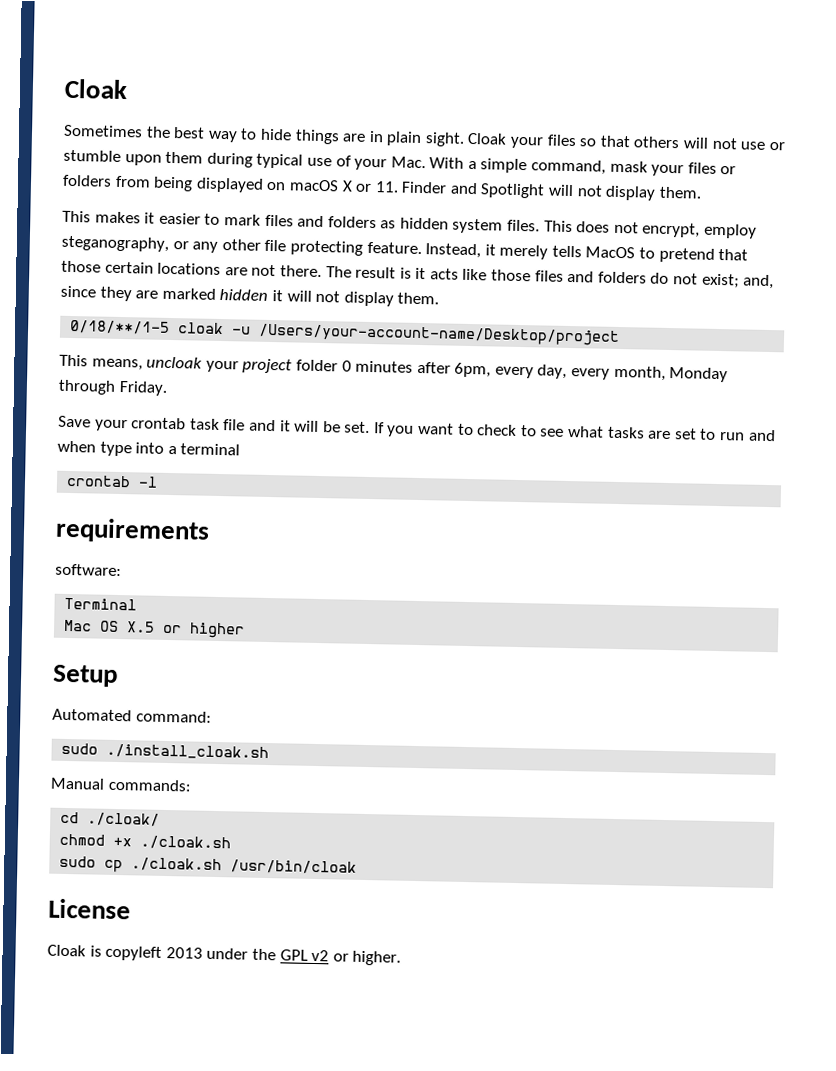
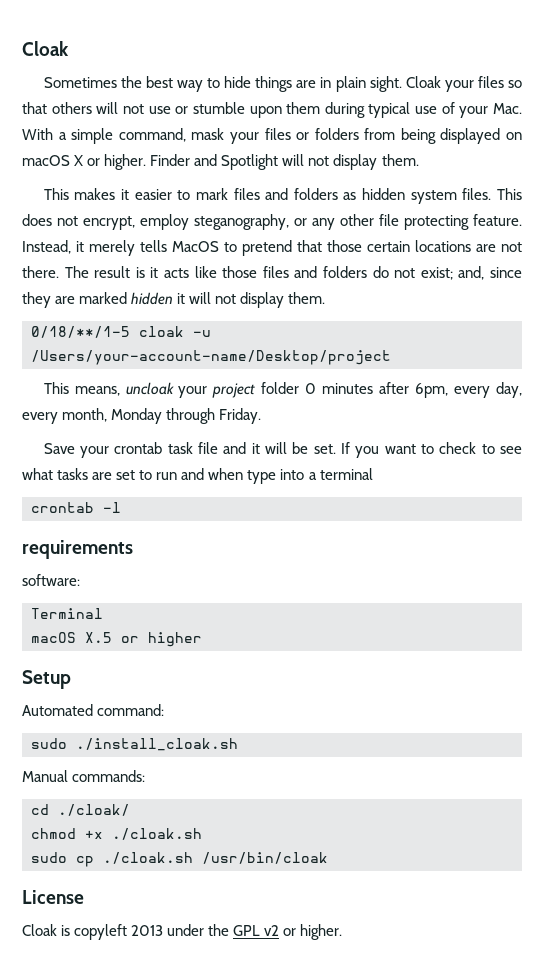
[374,181,399,193] 11. -> [104,154,147,170] higher.
[64,619,120,633] Mac OS -> [31,632,76,643] macOS

